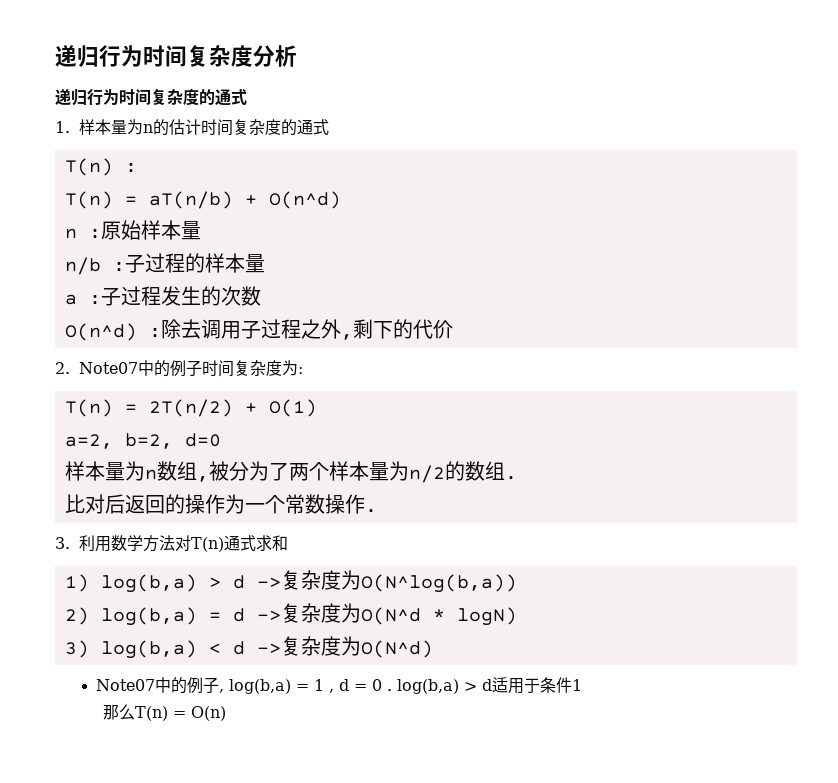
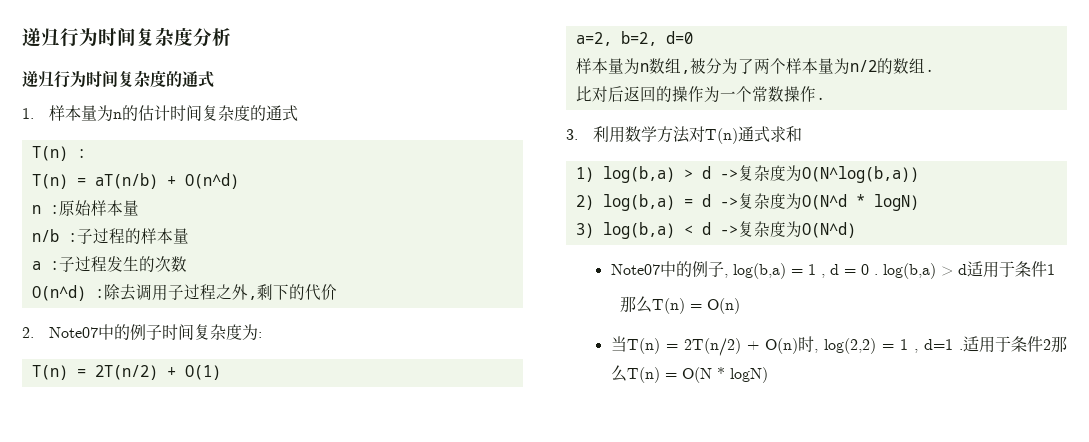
(226, 713) none -> [610,336,1067,356] [610,365,768,383] // 当T(n) = 2T(n/2) + O(n)时, log(2,2) = 1 , d=1 .适用于条件2那么T(n) = O(N * logN)

